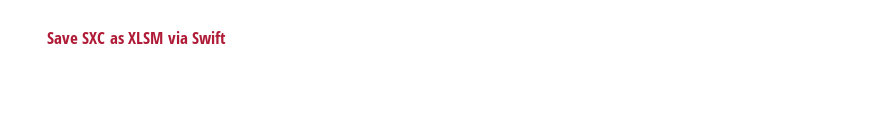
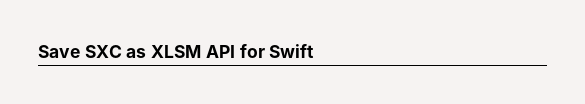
[167,31,188,44] via -> [205,44,265,58] API for

